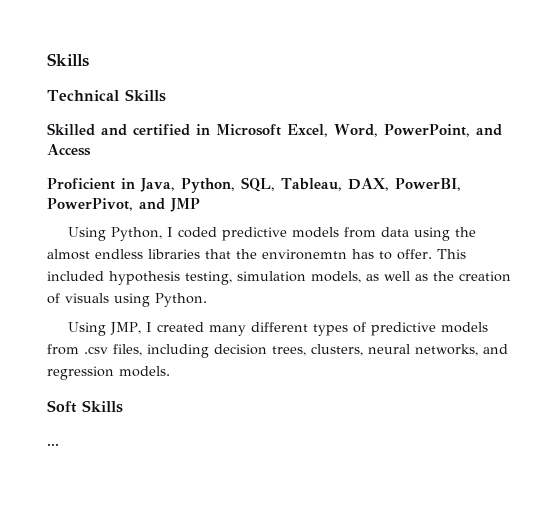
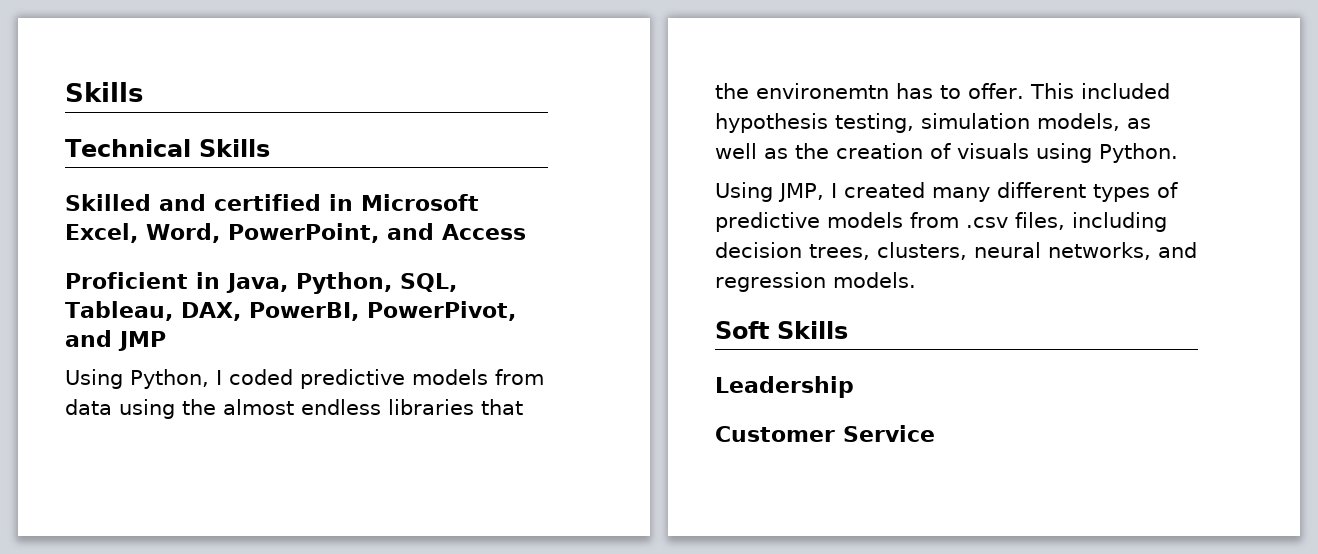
[47,443,59,446] ... -> [715,376,854,398] [715,425,935,442] Leadership // Customer Service

